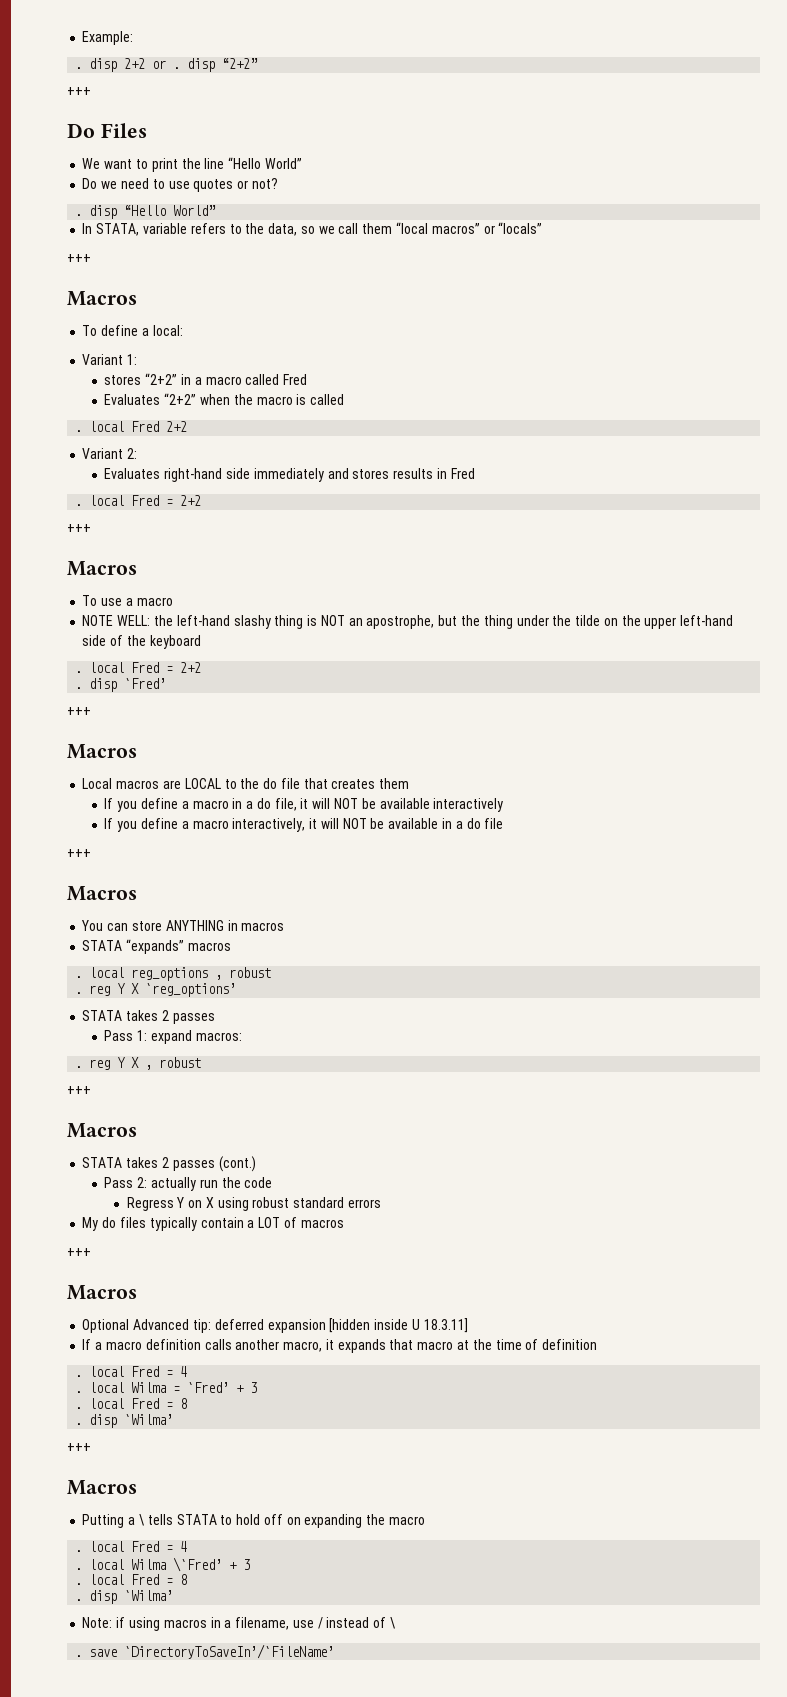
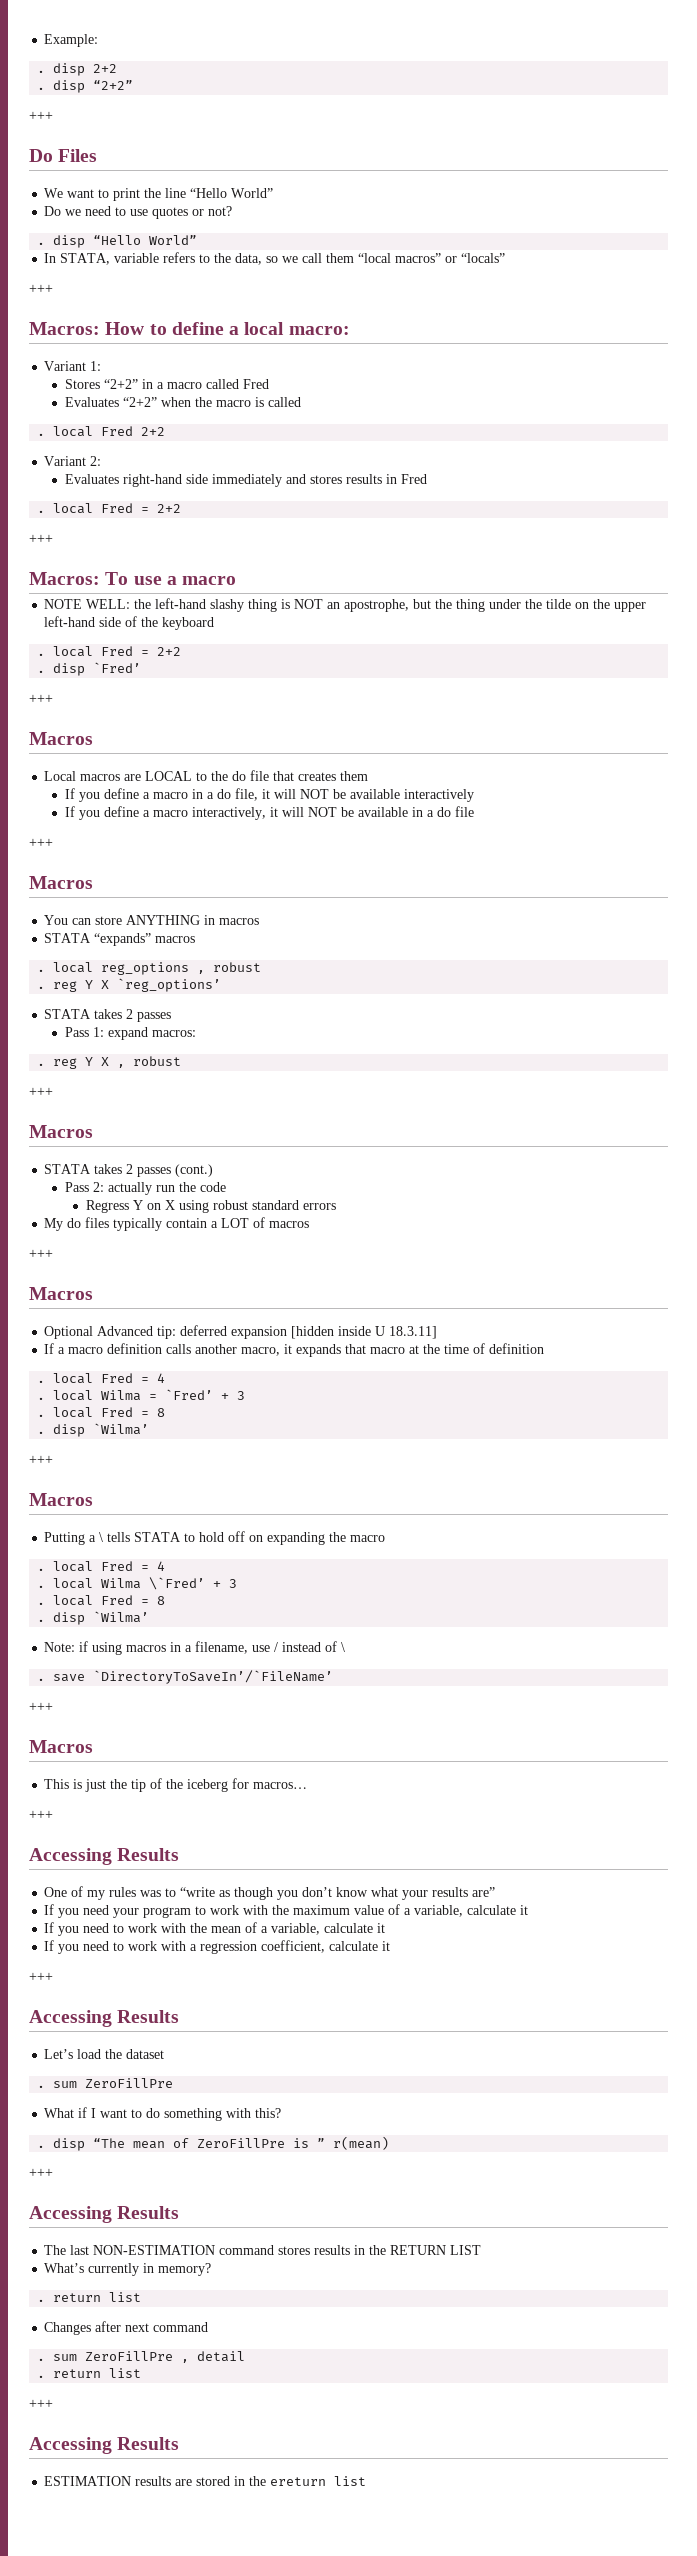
[152,60,167,69] or -> (118, 68) //
[67,291,137,306] [82,325,183,336] Macros // To define a local: -> [29,322,350,335] Macros: How to define a local macro:
[104,375,142,385] stores -> [64,379,100,389] Stores
[67,561,137,576] Macros // -> [29,572,100,585] Macros:
(335, 1651) none -> [29,1702,53,1711] [29,1740,93,1753] [44,1778,308,1792] [29,1810,53,1819] [29,1848,180,1865] [44,1886,496,1900] [44,1904,529,1918] [44,1922,386,1936] [44,1940,391,1954] [29,1972,53,1981] [29,2010,180,2027] [44,2049,165,2059] [37,2078,174,2088] [44,2107,282,2121] [37,2136,390,2151] [29,2168,53,2177] [29,2206,180,2223] [44,2245,482,2255] [44,2263,212,2276] [37,2292,142,2302] [44,2321,209,2335] [37,2351,246,2363] [37,2368,142,2378] [29,2399,53,2408] [29,2437,180,2454] [44,2476,367,2486] // +++ // Macros // This is just the tip of the iceberg for macros… // +++ // Accessing Results // One of my rules was to “write as though you don’t know what your results are” // If you need your program to work with the maximum value of a variable, calculate it // If you need to work with the mean of a variable, calculate it // If you need to work with a regression coefficient, calculate it // +++ // Accessing Results // Let’s load the dataset // . sum ZeroFillPre // What if I want to do something with this? // . disp “The mean of ZeroFillPre is ” r(mean) // +++ // Accessing Results // The last NON-ESTIMATION command stores results in the RETURN LIST // What’s currently in memory? // . return list // Changes after next command // . sum ZeroFillPre , detail // . return list // +++ // Accessing Results // ESTIMATION results are stored in the ereturn list

